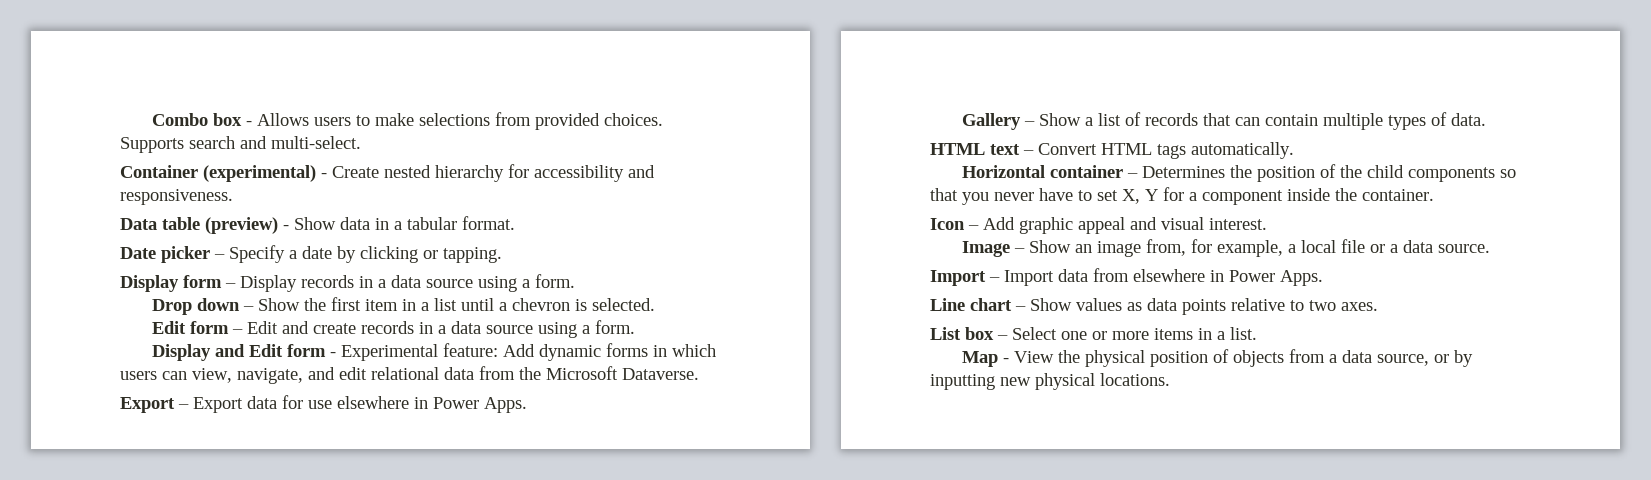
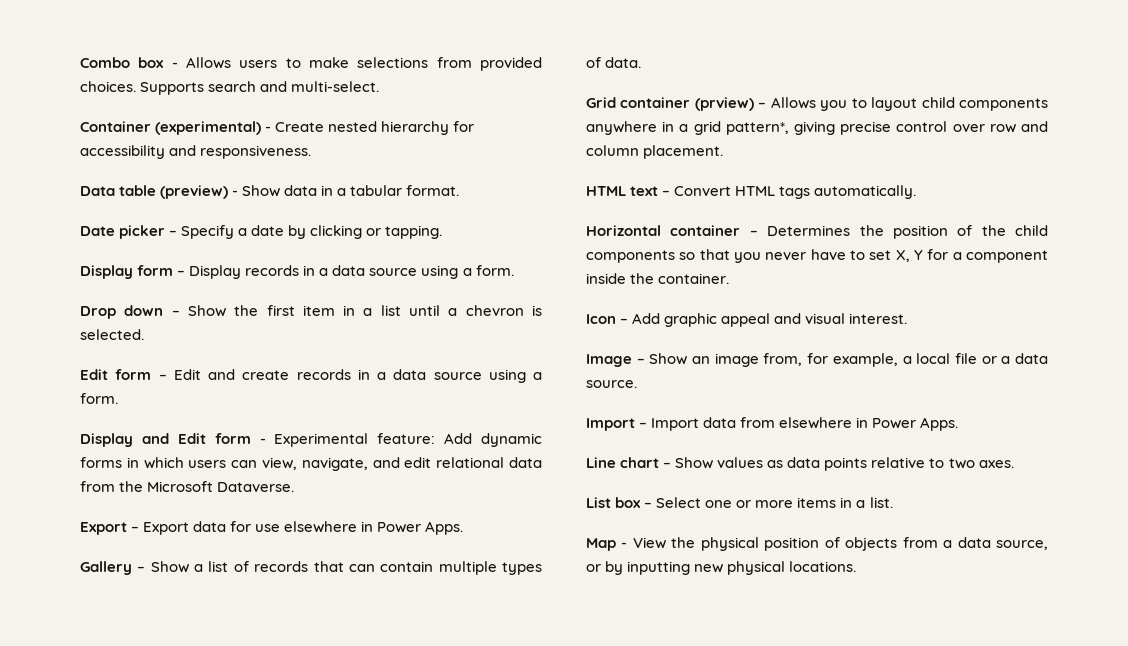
(1486, 119) none -> [586,97,1048,111] [586,121,1048,135] [586,145,724,159] // Grid container (prview) – Allows you to layout child components anywhere in a grid pattern*, giving precise control over row and column placement.

